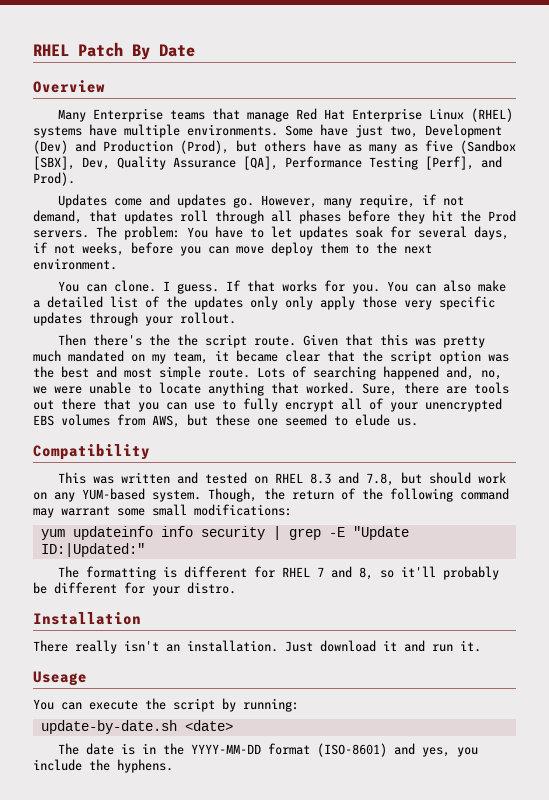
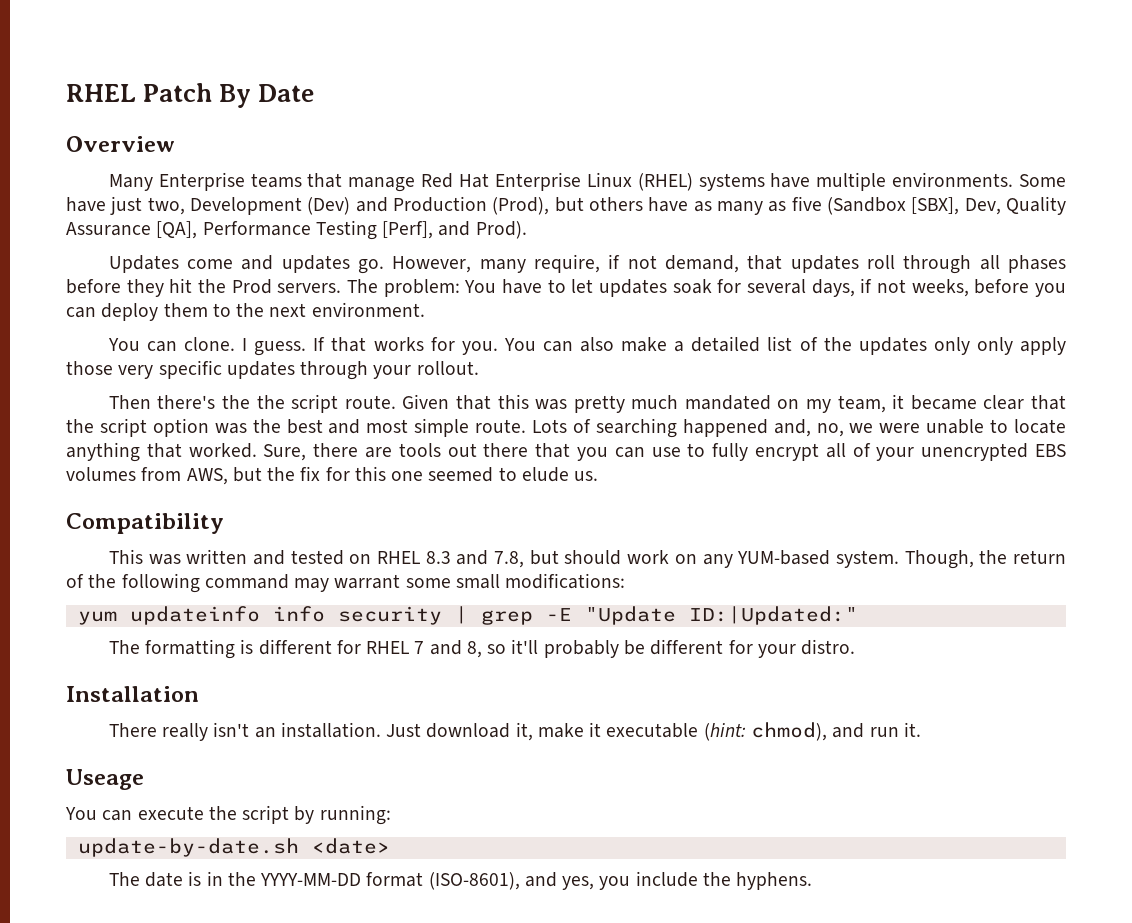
[236,246,264,254] move -> (96, 312) none
[215,414,250,426] these -> [267,466,386,481] the fix for this
[383,640,397,651] it -> [515,722,828,741] it, make it executable (hint: chmod),
[316,743,387,757] (ISO-8601) -> [428,872,520,890] (ISO-8601),

